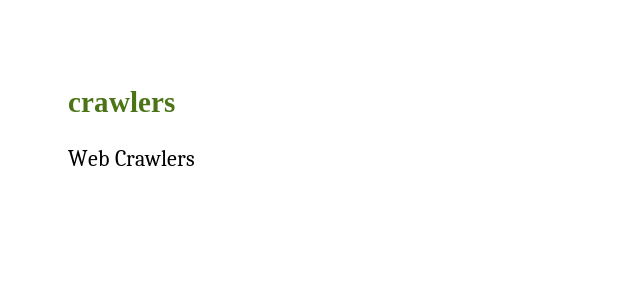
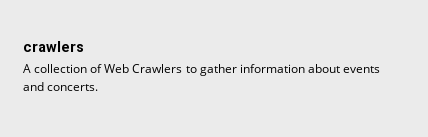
[68,150,195,166] Web Crawlers -> [23,64,380,76] [23,82,99,91] A collection of Web Crawlers to gather information about events and concerts.

